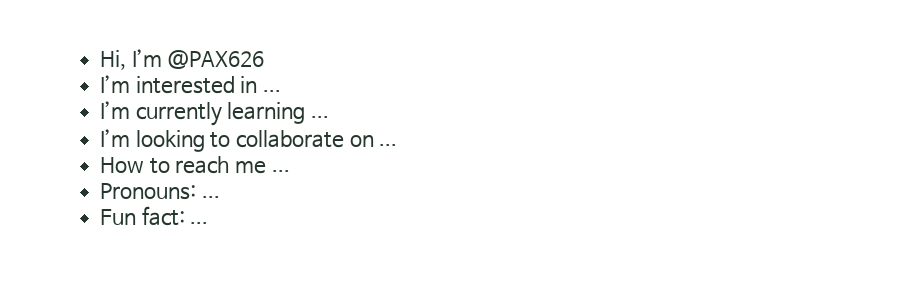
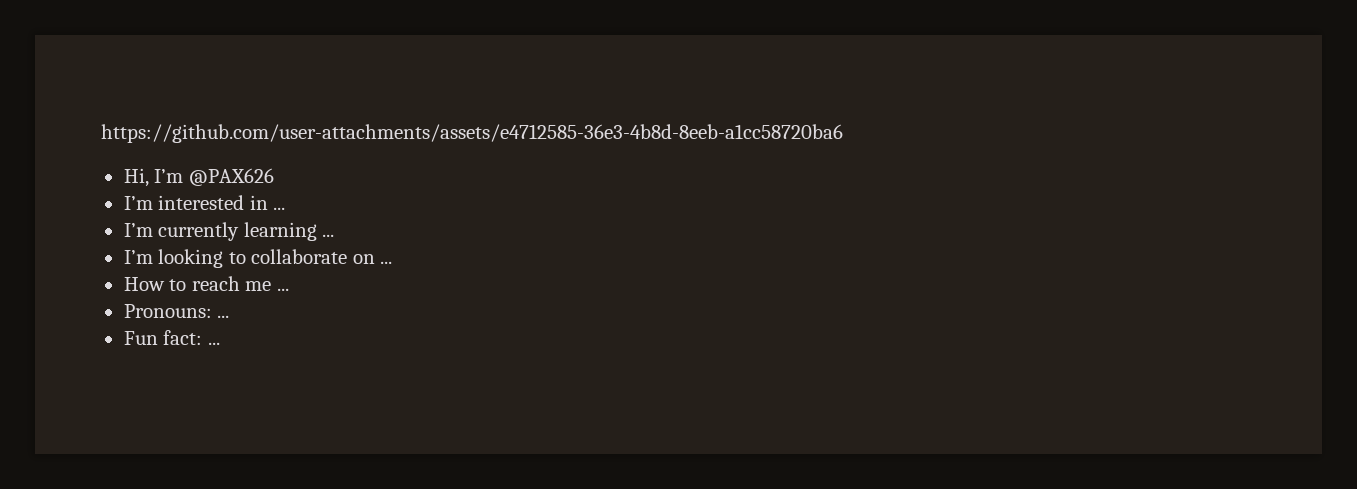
(100, 60) none -> [101,124,843,143] https://github.com/user-attachments/assets/e4712585-36e3-4b8d-8eeb-a1cc58720ba6 //

